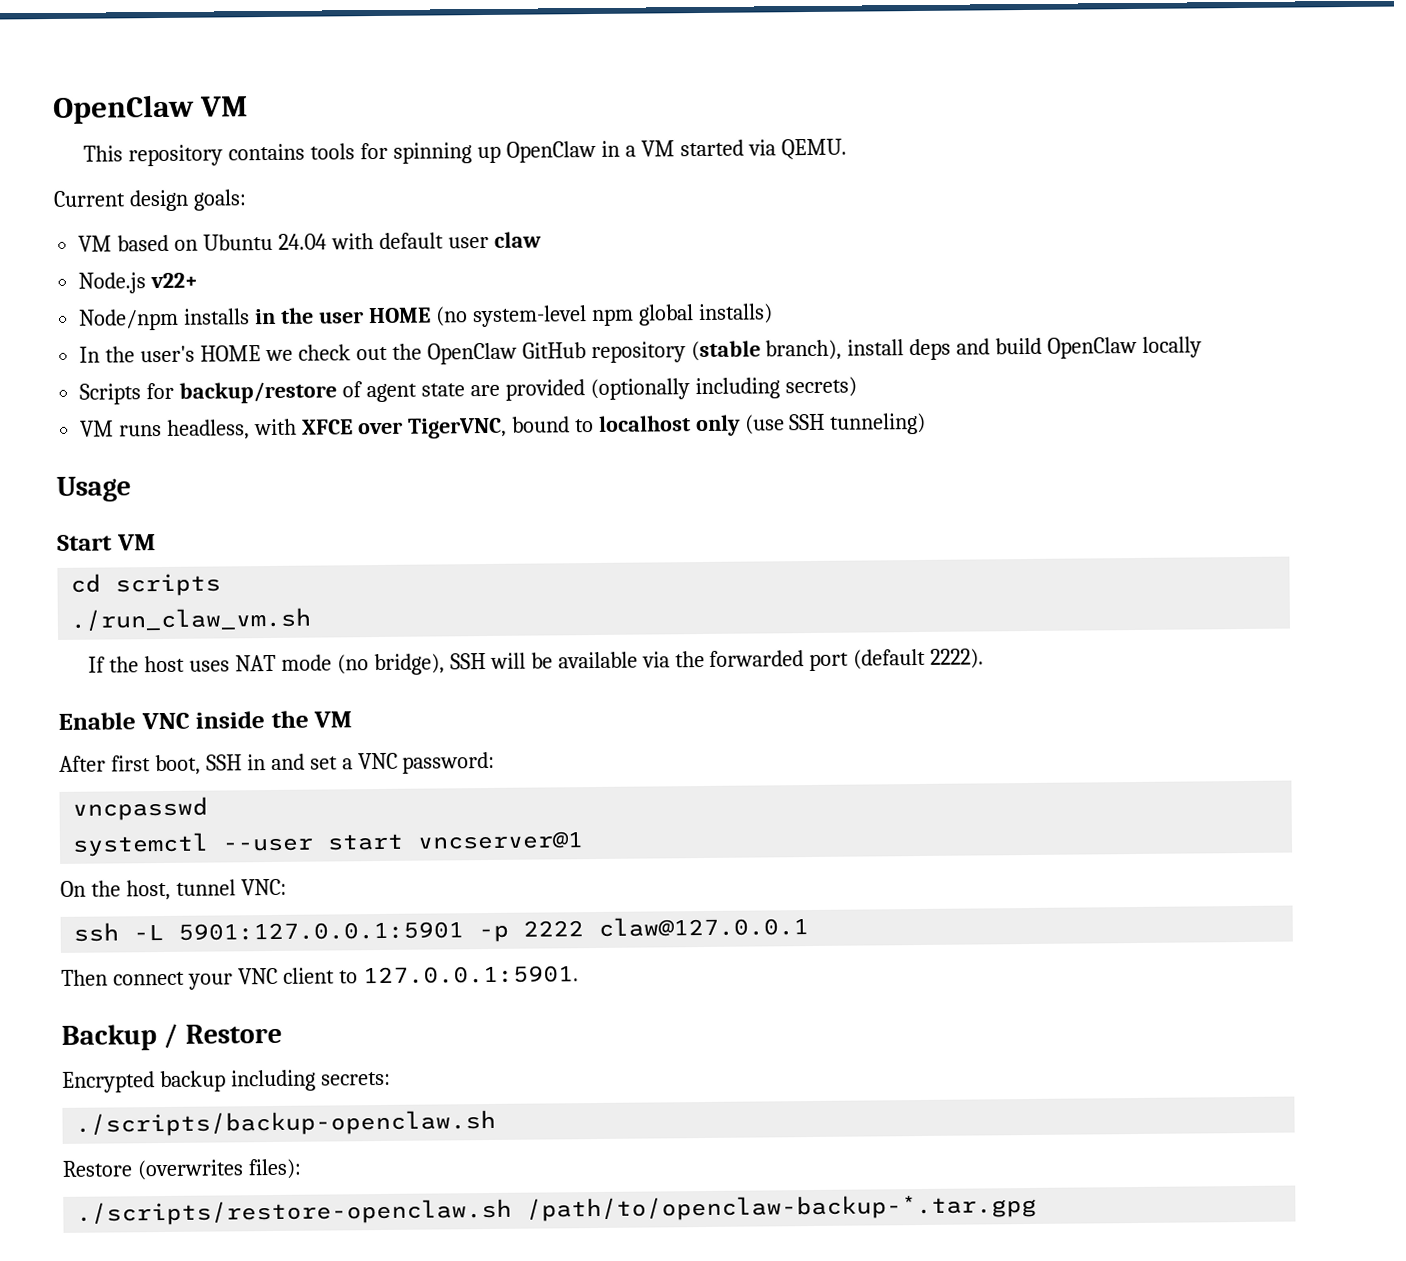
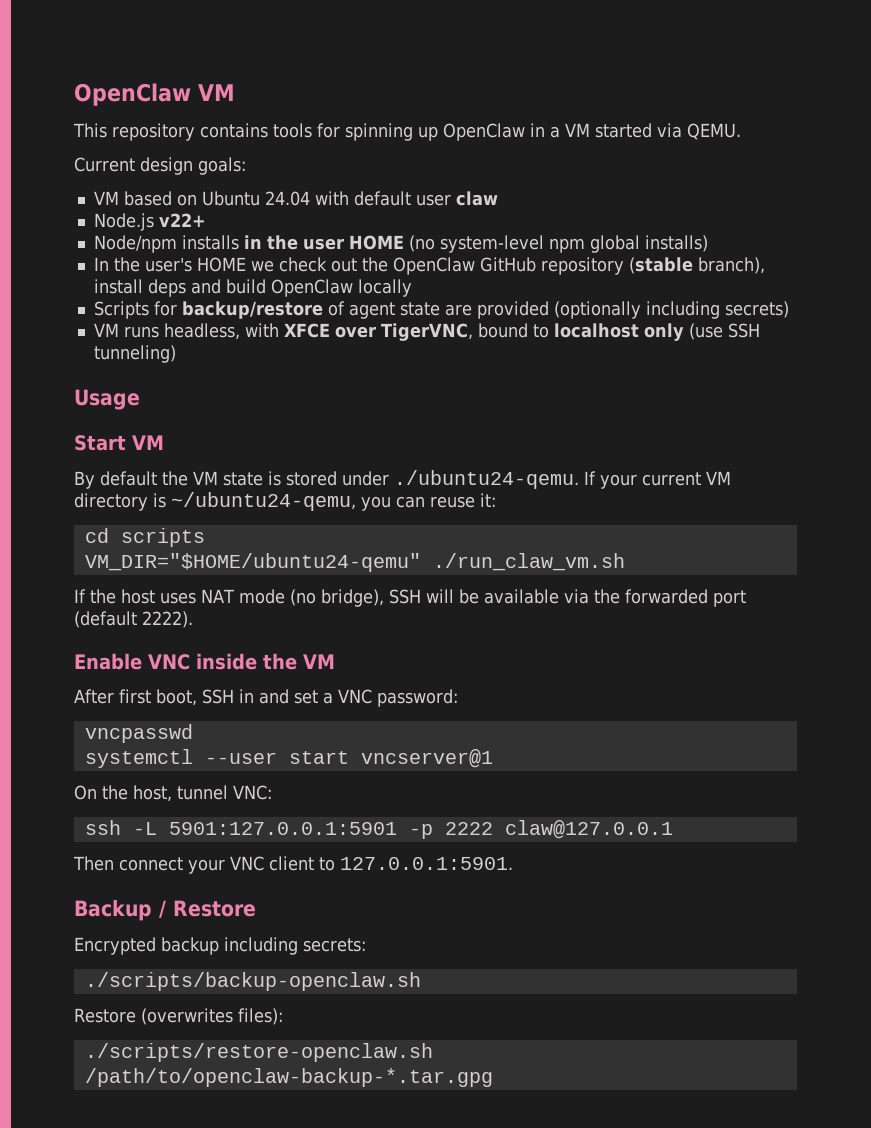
(156, 542) none -> [74,470,731,489] [74,492,496,511] // By default the VM state is stored under ./ubuntu24-qemu. If your current VM directory is ~/ubuntu24-qemu, you can reuse it:
(222, 585) none -> [84,553,421,572] VM_DIR="$HOME/ubuntu24-qemu"

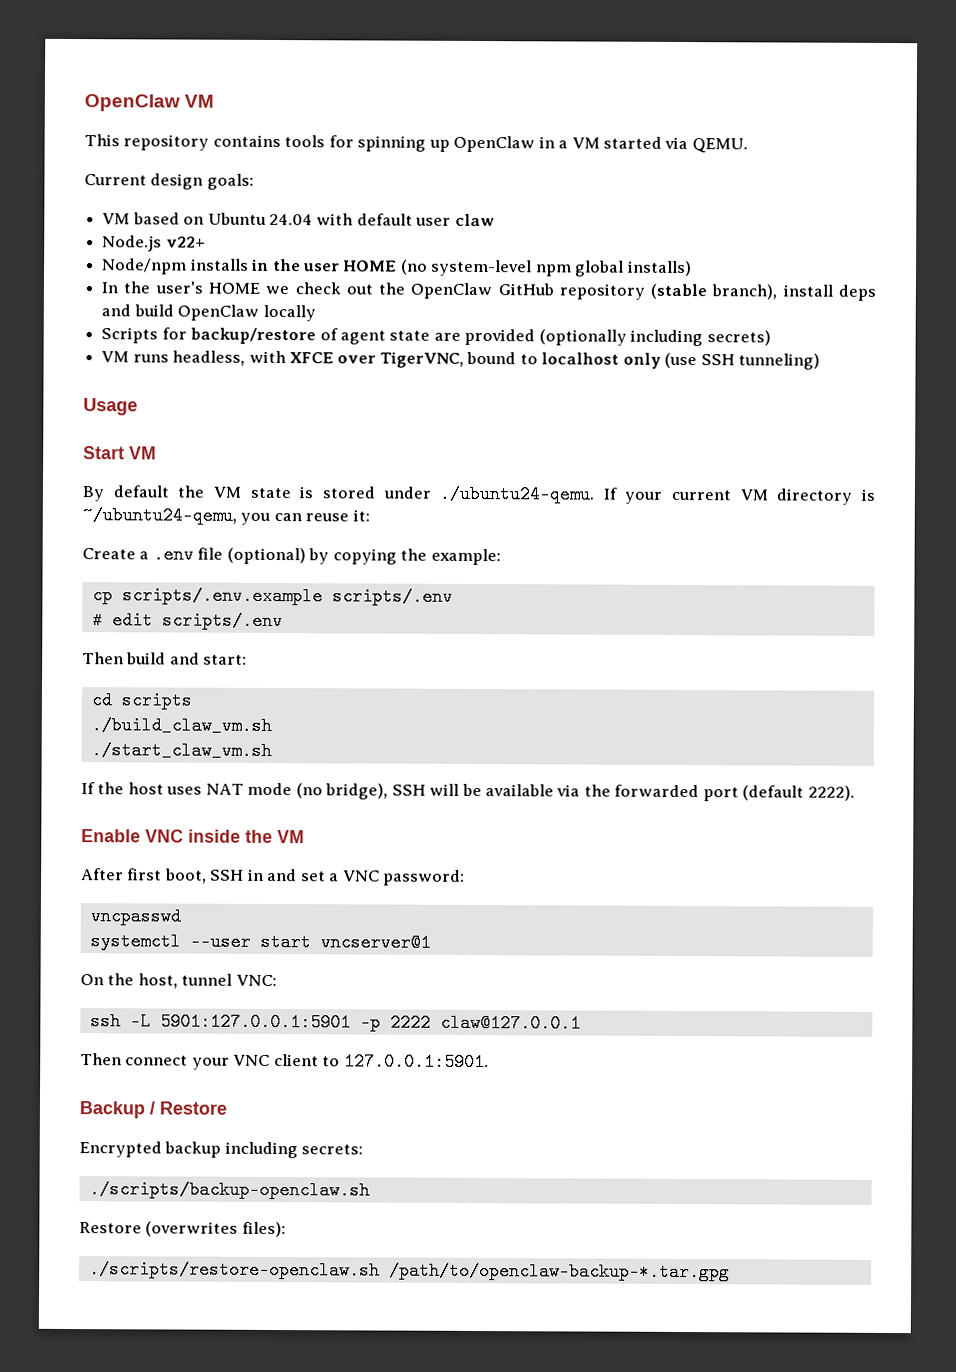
(496, 500) none -> [82,545,501,566] [91,586,453,606] [91,611,283,631] [82,652,248,665] // Create a .env file (optional) by copying the example: // cp scripts/.env.example scripts/.env // # edit scripts/.env // Then build and start:
[84,553,625,572] VM_DIR="$HOME/ubuntu24-qemu" ./run_claw_vm.sh -> [90,716,272,735] [90,741,272,760] ./build_claw_vm.sh // ./start_claw_vm.sh

